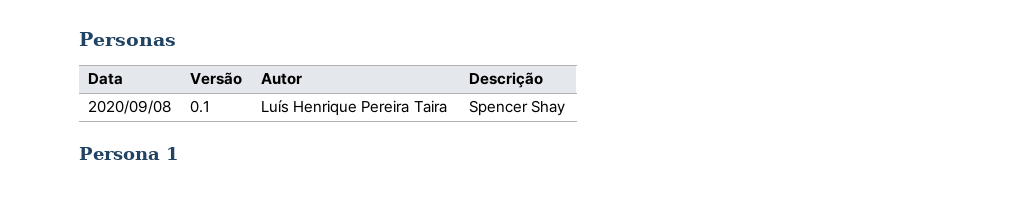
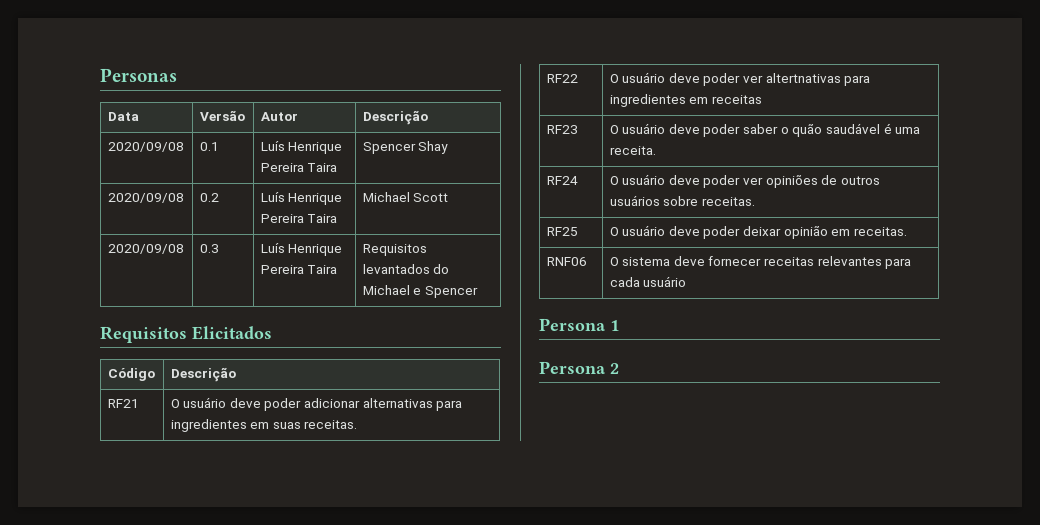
(566, 108) none -> [107,193,184,203] [199,193,219,202] [260,192,343,205] [260,214,338,223] [362,192,449,202] [107,244,184,254] [199,244,219,253] [260,243,343,256] [260,265,338,274] [362,244,427,256] [362,264,450,274] [362,285,478,298] [100,326,272,343] [107,368,155,381] [170,367,236,382] [107,399,139,408] [170,397,463,411] [170,419,358,432] [546,74,578,83] [609,72,871,86] [609,94,762,107] [546,125,578,134] [609,123,921,137] [609,146,656,155] [546,176,578,185] [609,174,881,188] [609,195,755,206] [546,227,578,236] [609,225,908,239] [546,257,587,266] [609,256,912,269] [609,276,687,287] // 2020/09/08 | 0.2 | Luís Henrique Pereira Taira | Michael Scott // 2020/09/08 | 0.3 | Luís Henrique Pereira Taira | Requisitos levantados do Michael e Spencer // Requisitos Elicitados // Código | Descrição // RF21 | O usuário deve poder adicionar alternativas para ingredientes em suas receitas. // RF22 | O usuário deve poder ver altertnativas para ingredientes em receitas // RF23 | O usuário deve poder saber o quão saudável é uma receita. // RF24 | O usuário deve poder ver opiniões de outros usuários sobre receitas. // RF25 | O usuário deve poder deixar opinião em receitas. // RNF06 | O sistema deve fornecer receitas relevantes para cada usuário
(179, 153) none -> [539,361,619,374] // Persona 2

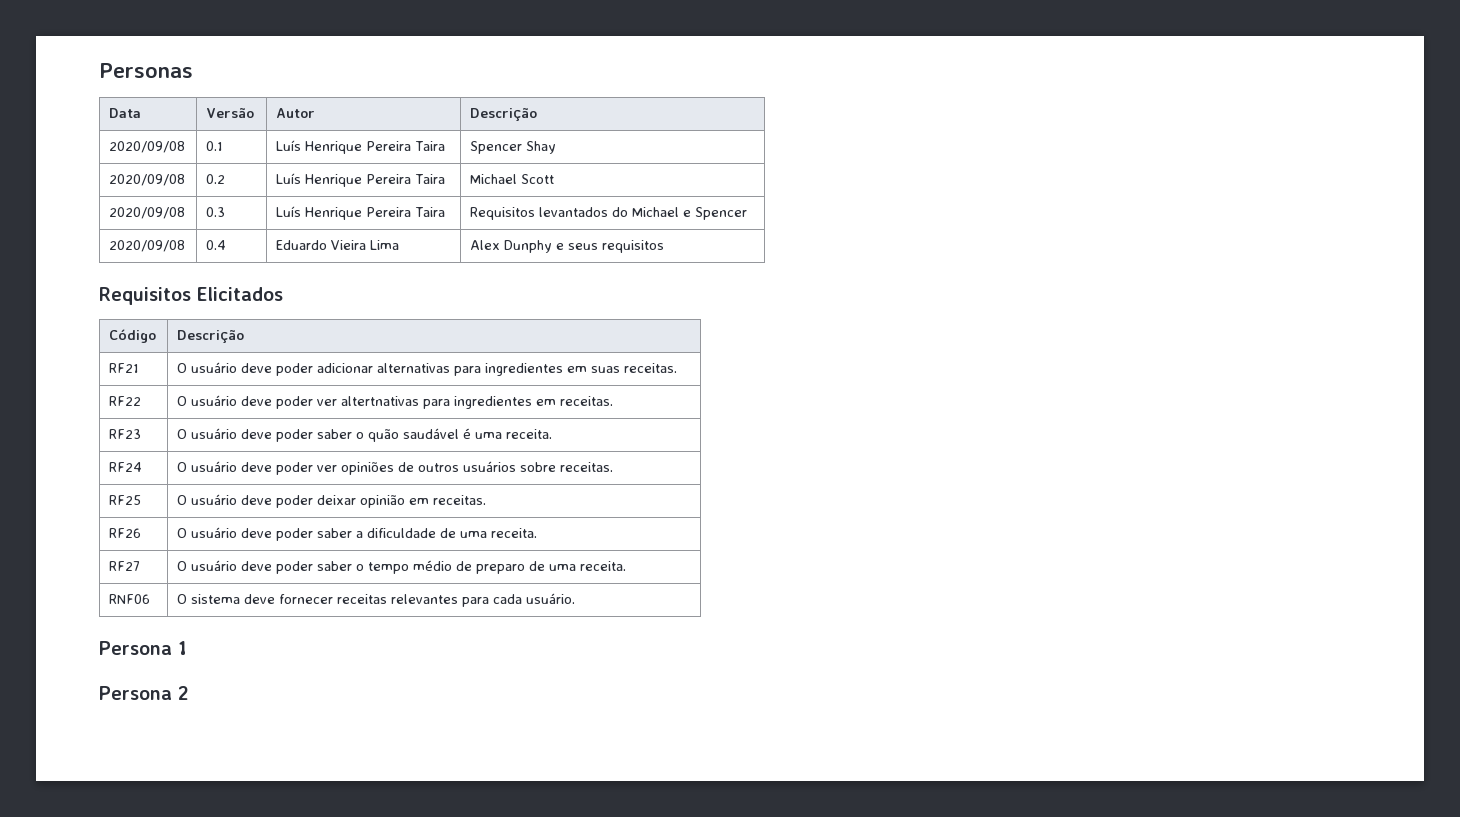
(478, 292) none -> [109,240,186,252] [206,240,227,250] [276,240,400,250] [470,240,665,253] // 2020/09/08 | 0.4 | Eduardo Vieira Lima | Alex Dunphy e seus requisitos
[711,95,762,104] receitas -> [560,396,614,406] receitas.
(908, 231) none -> [109,528,142,538] [177,527,538,541] [109,561,141,571] [177,560,627,574] // RF26 | O usuário deve poder saber a dificuldade de uma receita. // RF27 | O usuário deve poder saber o tempo médio de preparo de uma receita.
[643,276,687,287] usuário -> [526,593,576,604] usuário.

